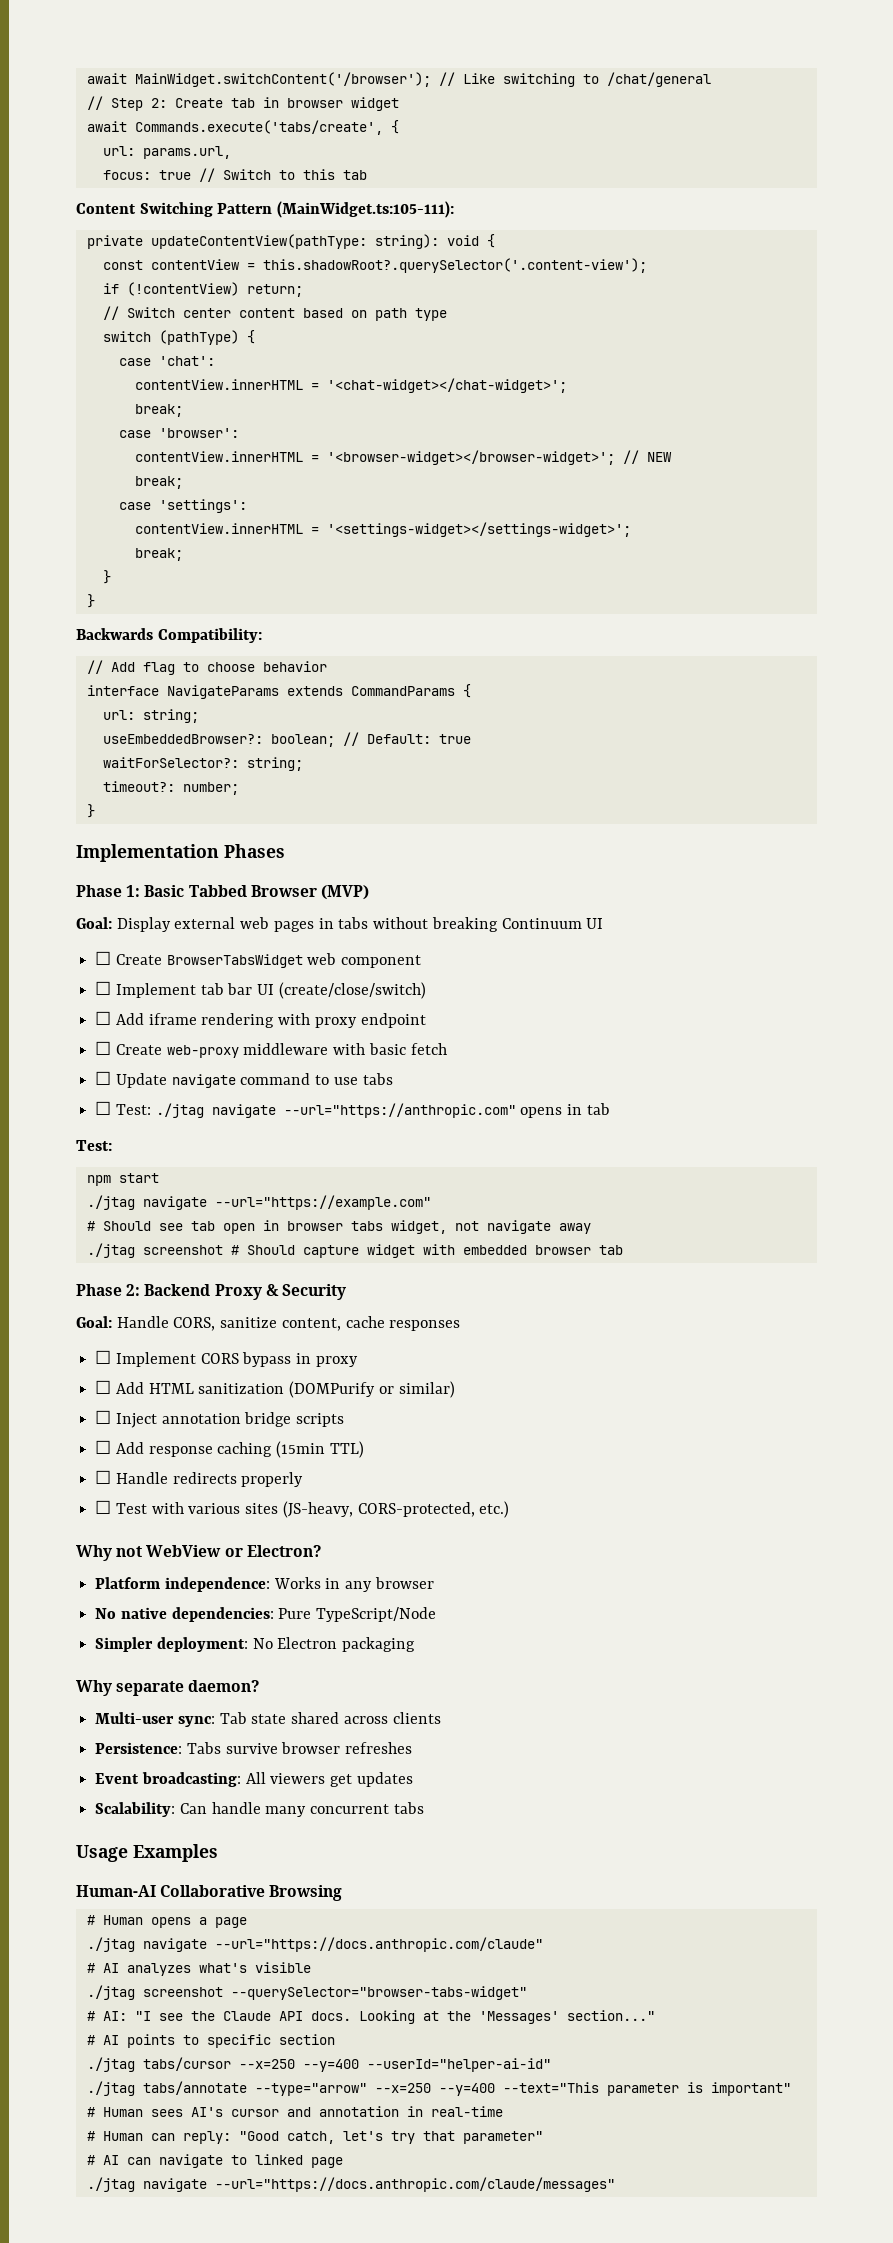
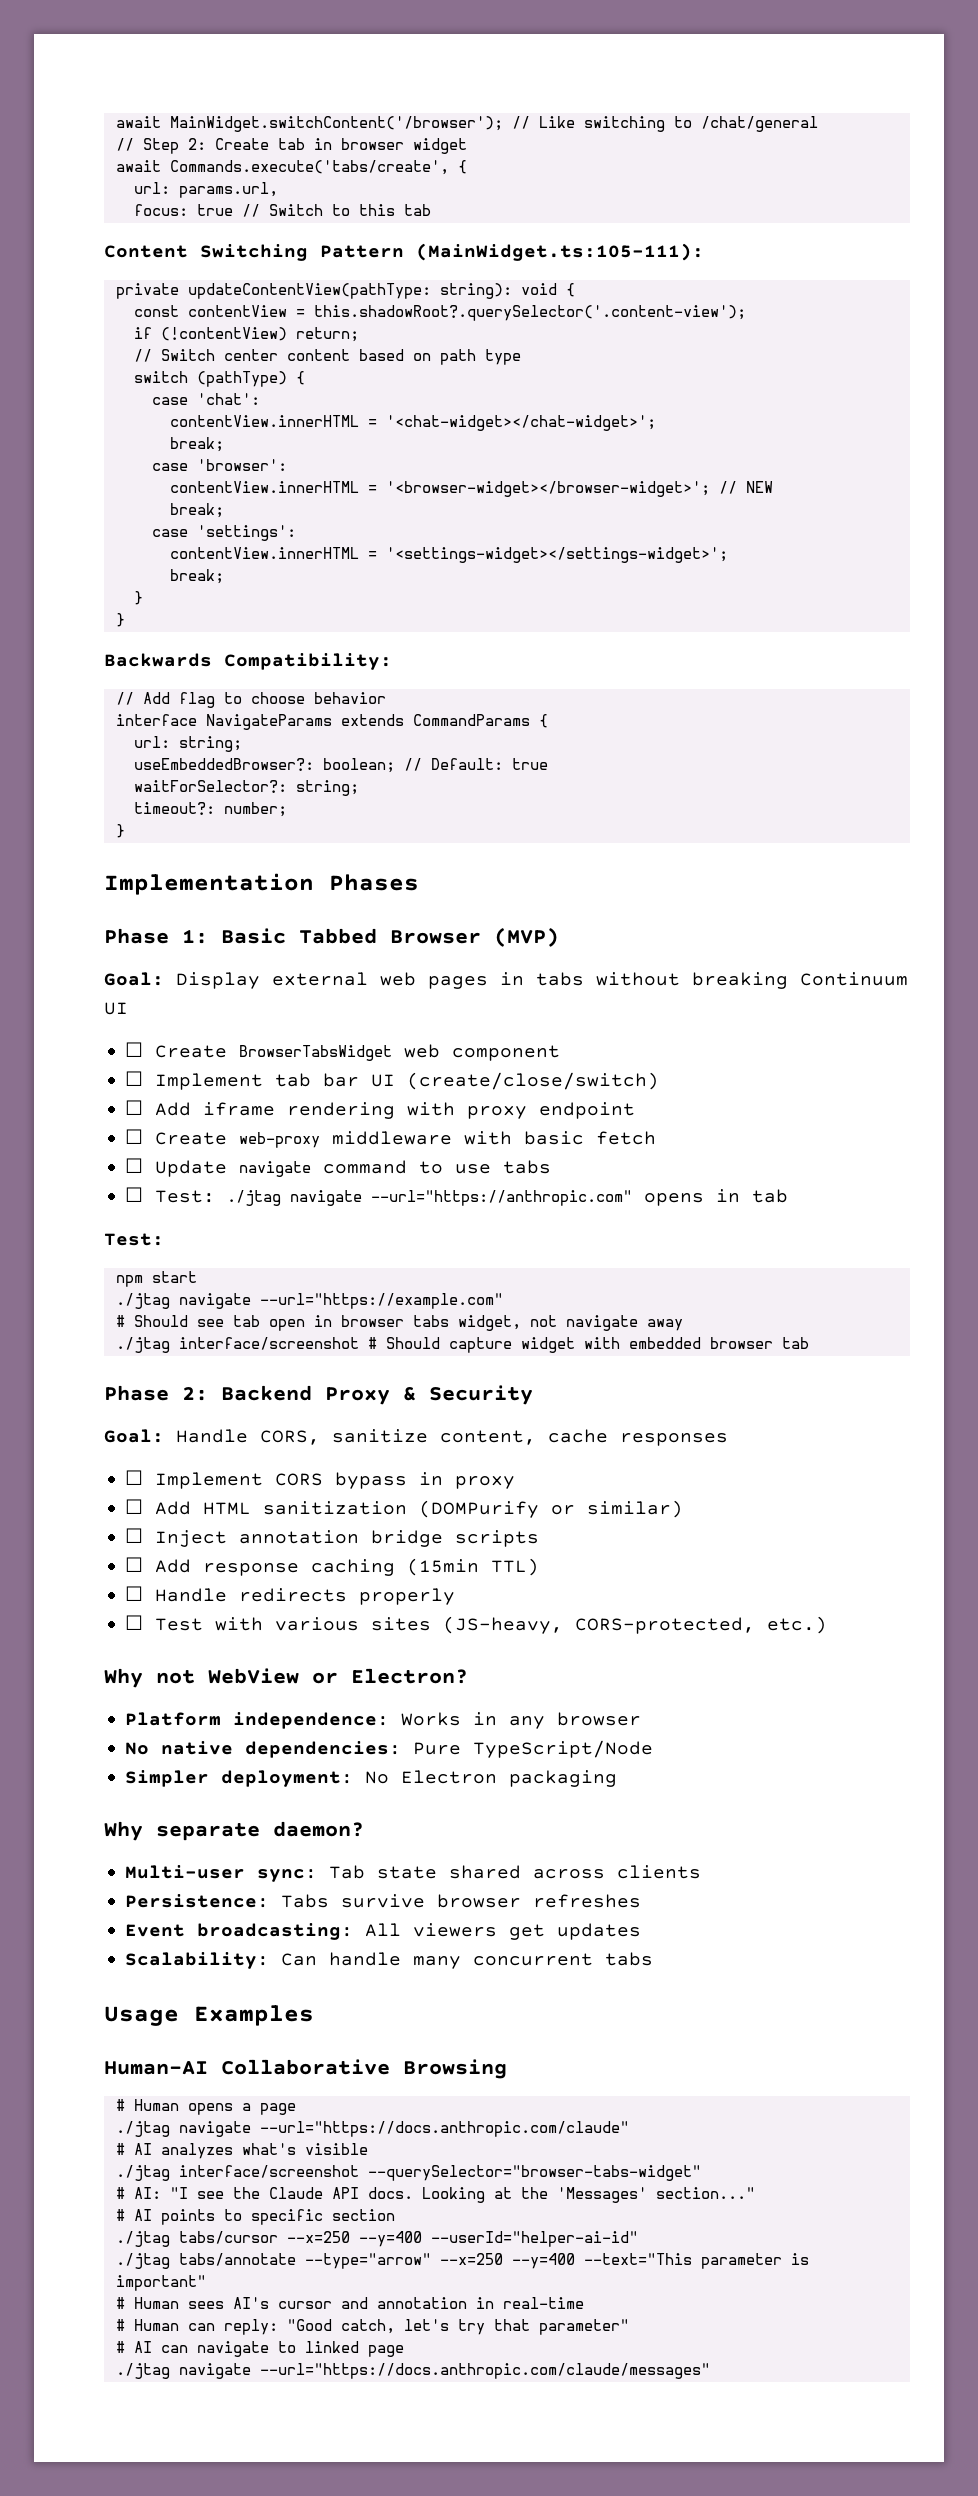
[142,1245,223,1255] screenshot -> [178,1337,359,1350] interface/screenshot
[142,1987,223,1997] screenshot -> [178,2165,359,2178] interface/screenshot

